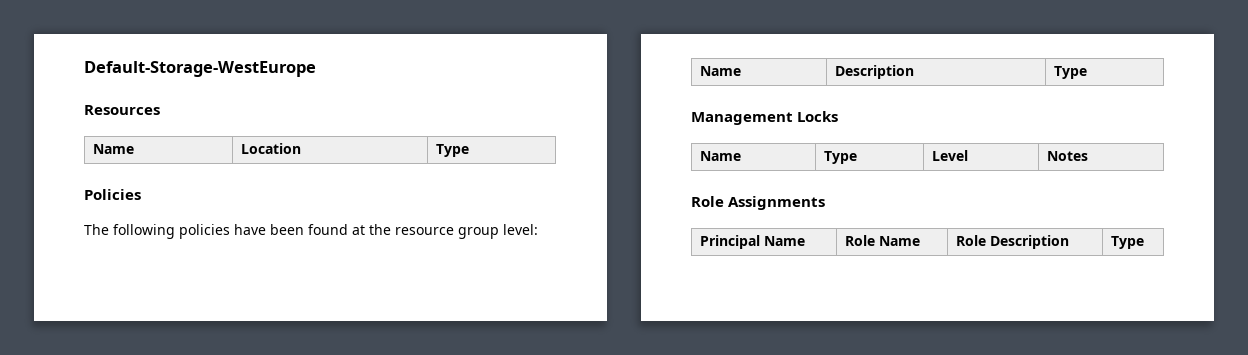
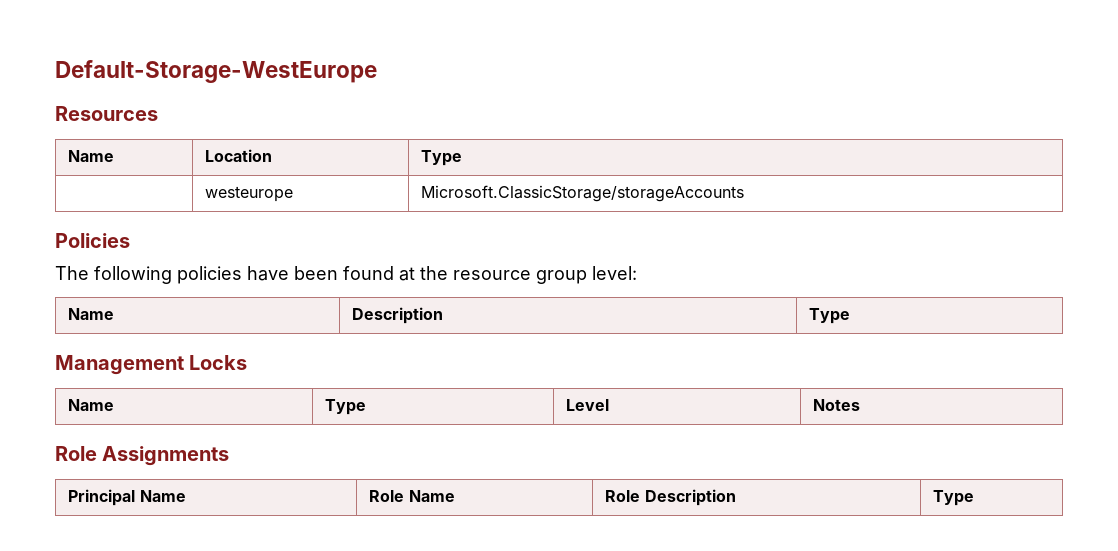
(470, 150) none -> [205,186,294,202] [421,185,745,202] // | westeurope | Microsoft.ClassicStorage/storageAccounts

